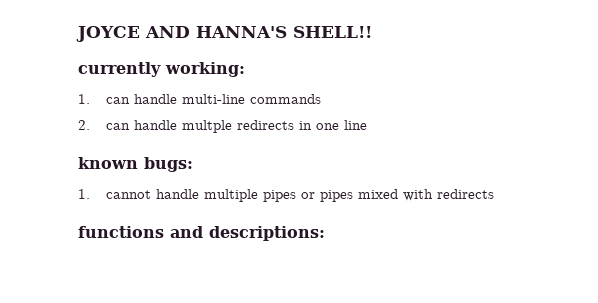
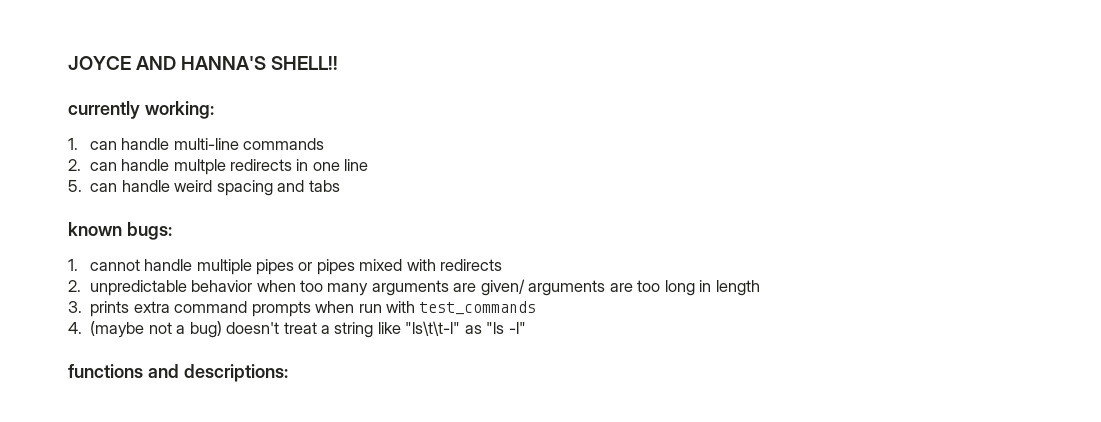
(367, 125) none -> [68,180,340,196] // 5. can handle weird spacing and tabs
(494, 194) none -> [68,279,760,296] [68,301,537,317] [68,321,526,338] // 2. unpredictable behavior when too many arguments are given/ arguments are too long in length // 3. prints extra command prompts when run with test_commands // 4. (maybe not a bug) doesn't treat a string like "ls\t\t-l" as "ls -l"

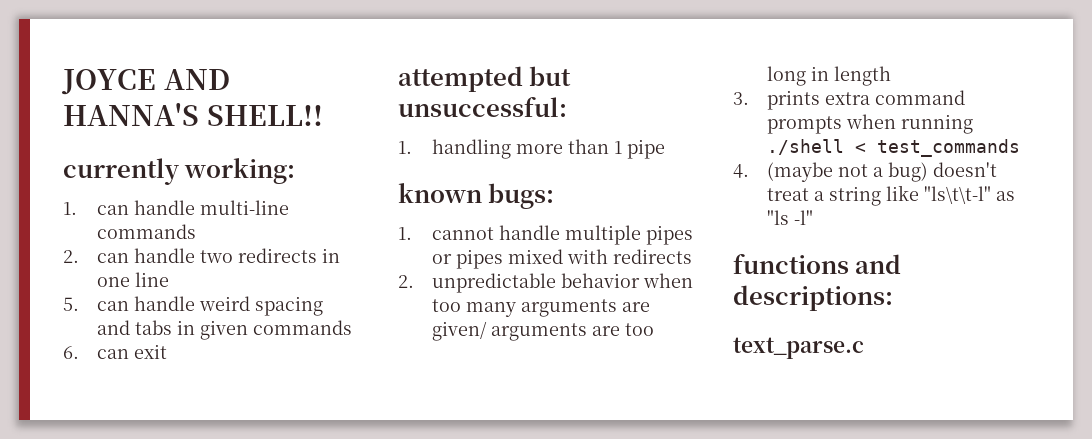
[173,159,226,175] multple -> [199,250,233,263] two
(340, 186) none -> [176,320,352,340] [63,344,167,359] [398,66,572,92] [398,96,567,117] [398,139,665,159] in given commands // 6. can exit // attempted but unsuccessful: // 1. handling more than 1 pipe
[358,301,415,313] run with -> [900,114,973,134] [766,139,866,155] running ./shell <
(288, 373) none -> [733,337,864,359] // text_parse.c

